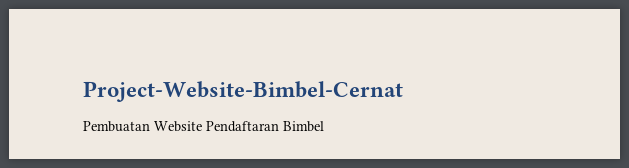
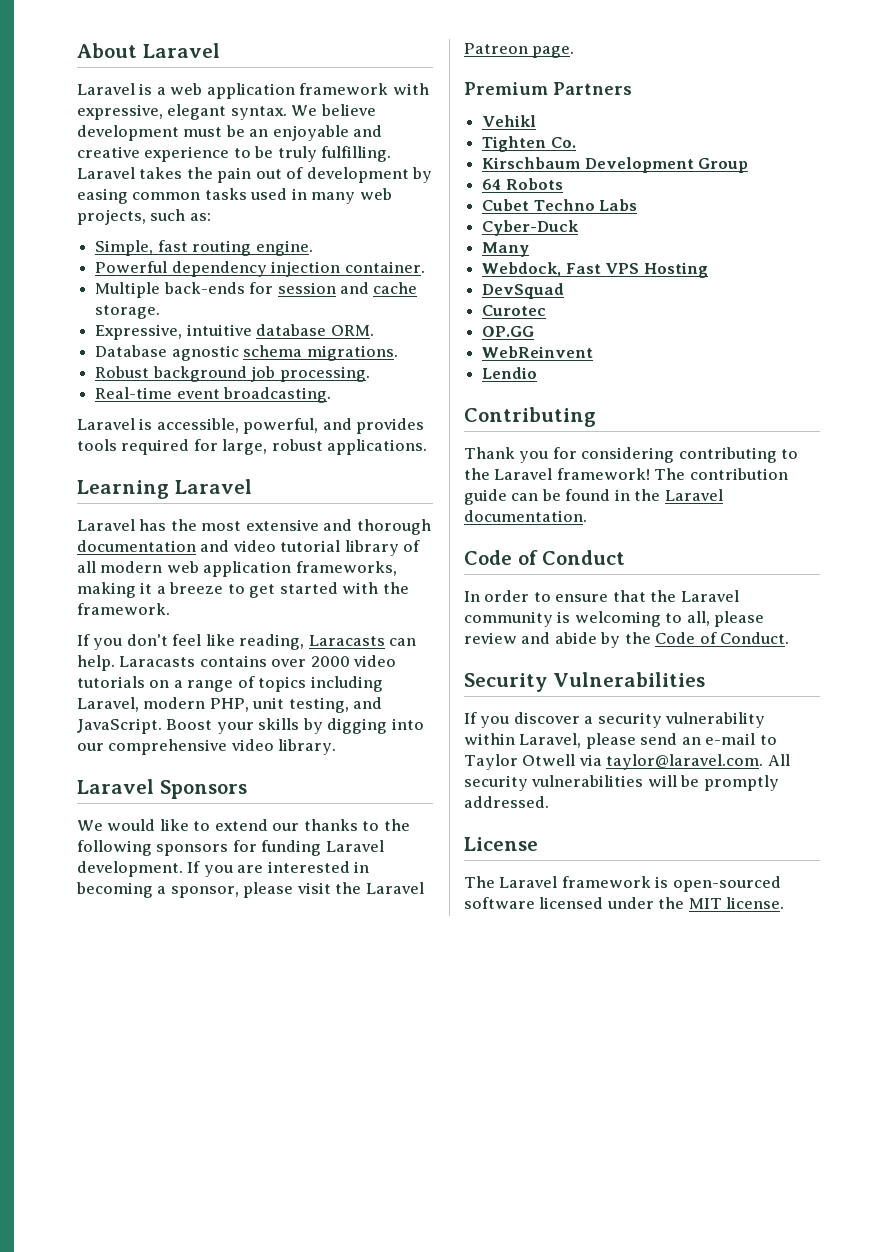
[83,81,403,102] [83,121,324,132] Project-Website-Bimbel-Cernat // Pembuatan Website Pendaftaran Bimbel -> [77,43,220,58] [77,83,429,99] [77,104,376,120] [77,125,383,141] [77,146,392,162] [77,167,433,183] [77,188,392,204] [77,209,211,225] [95,240,313,256] [95,261,425,277] [95,282,418,298] [95,305,161,319] [95,324,374,340] [95,345,398,361] [95,366,370,382] [95,387,332,403] [77,418,425,434] [77,439,428,455] [77,479,252,499] [77,519,431,535] [77,540,421,556] [77,561,397,577] [77,582,409,598] [77,603,170,615] [77,634,417,650] [77,655,397,671] [77,676,383,692] [77,697,383,713] [77,718,424,734] [77,739,337,755] [77,779,247,799] [77,819,410,831] [77,840,384,856] [77,861,370,877] [76,882,424,898] [464,43,575,58] [464,82,632,95] [482,115,537,127] [482,136,576,152] [482,157,749,173] [482,178,563,190] [482,199,638,211] [482,220,580,236] [482,242,530,257] [482,262,708,278] [482,283,565,299] [482,305,547,316] [482,326,535,337] [482,346,594,358] [482,367,538,379] [464,407,596,427] [464,447,799,463] [464,468,788,480] [464,489,723,505] [464,510,587,522] [464,550,626,565] [464,590,739,602] [464,611,765,627] [464,632,790,648] [464,672,705,692] [464,712,766,728] [464,733,777,749] [464,754,790,770] [464,775,779,791] [464,796,549,808] [464,837,538,851] [464,876,781,892] [464,897,785,909] About Laravel // Laravel is a web application framework with expressive, elegant syntax. We believe development must be an enjoyable and creative experience to be truly fulfilling. Laravel takes the pain out of development by easing common tasks used in many web projects, such as: // Simple, fast routing engine. // Powerful dependency injection container. // Multiple back-ends for session and cache storage. // Expressive, intuitive database ORM. // Database agnostic schema migrations. // Robust background job processing. // Real-time event broadcasting. // Laravel is accessible, powerful, and provides tools required for large, robust applications. // Learning Laravel // Laravel has the most extensive and thorough documentation and video tutorial library of all modern web application frameworks, making it a breeze to get started with the framework. // If you don't feel like reading, Laracasts can help. Laracasts contains over 2000 video tutorials on a range of topics including Laravel, modern PHP, unit testing, and JavaScript. Boost your skills by digging into our comprehensive video library. // Laravel Sponsors // We would like to extend our thanks to the following sponsors for funding Laravel development. If you are interested in becoming a sponsor, please visit the Laravel Patreon page. // Premium Partners // Vehikl // Tighten Co. // Kirschbaum Development Group // 64 Robots // Cubet Techno Labs // Cyber-Duck // Many // Webdock, Fast VPS Hosting // DevSquad // Curotec // OP.GG // WebReinvent // Lendio // Contributing // Thank you for considering contributing to the Laravel framework! The contribution guide can be found in the Laravel documentation. // Code of Conduct // In order to ensure that the Laravel community is welcoming to all, please review and abide by the Code of Conduct. // Security Vulnerabilities // If you discover a security vulnerability within Laravel, please send an e-mail to Taylor Otwell via taylor@laravel.com. All security vulnerabilities will be promptly addressed. // License // The Laravel framework is open-sourced software licensed under the MIT license.

